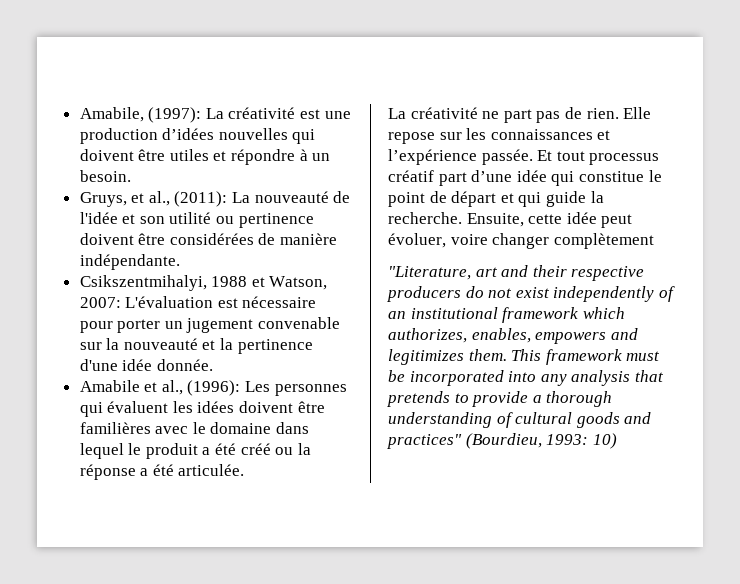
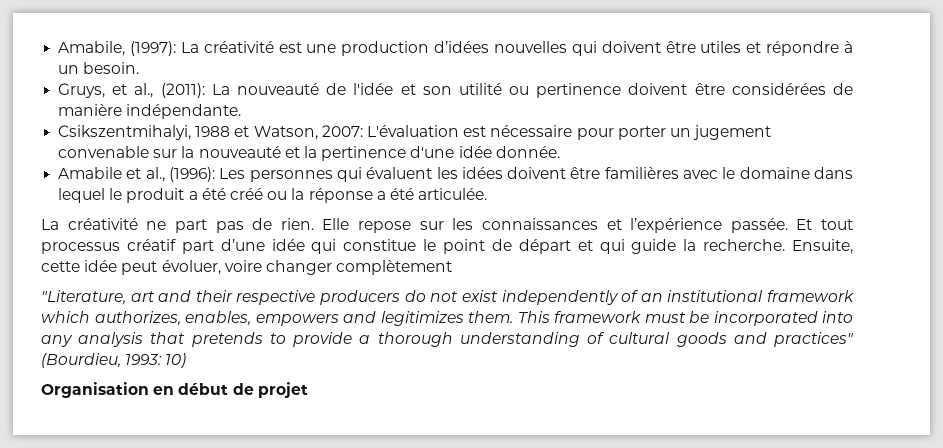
(617, 441) none -> [41,382,308,398] // Organisation en début de projet

